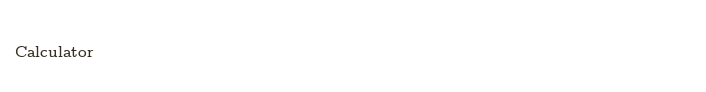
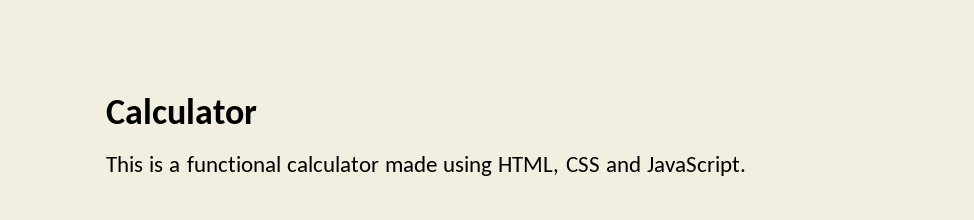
(94, 51) none -> [106,156,747,176] // This is a functional calculator made using HTML, CSS and JavaScript.

